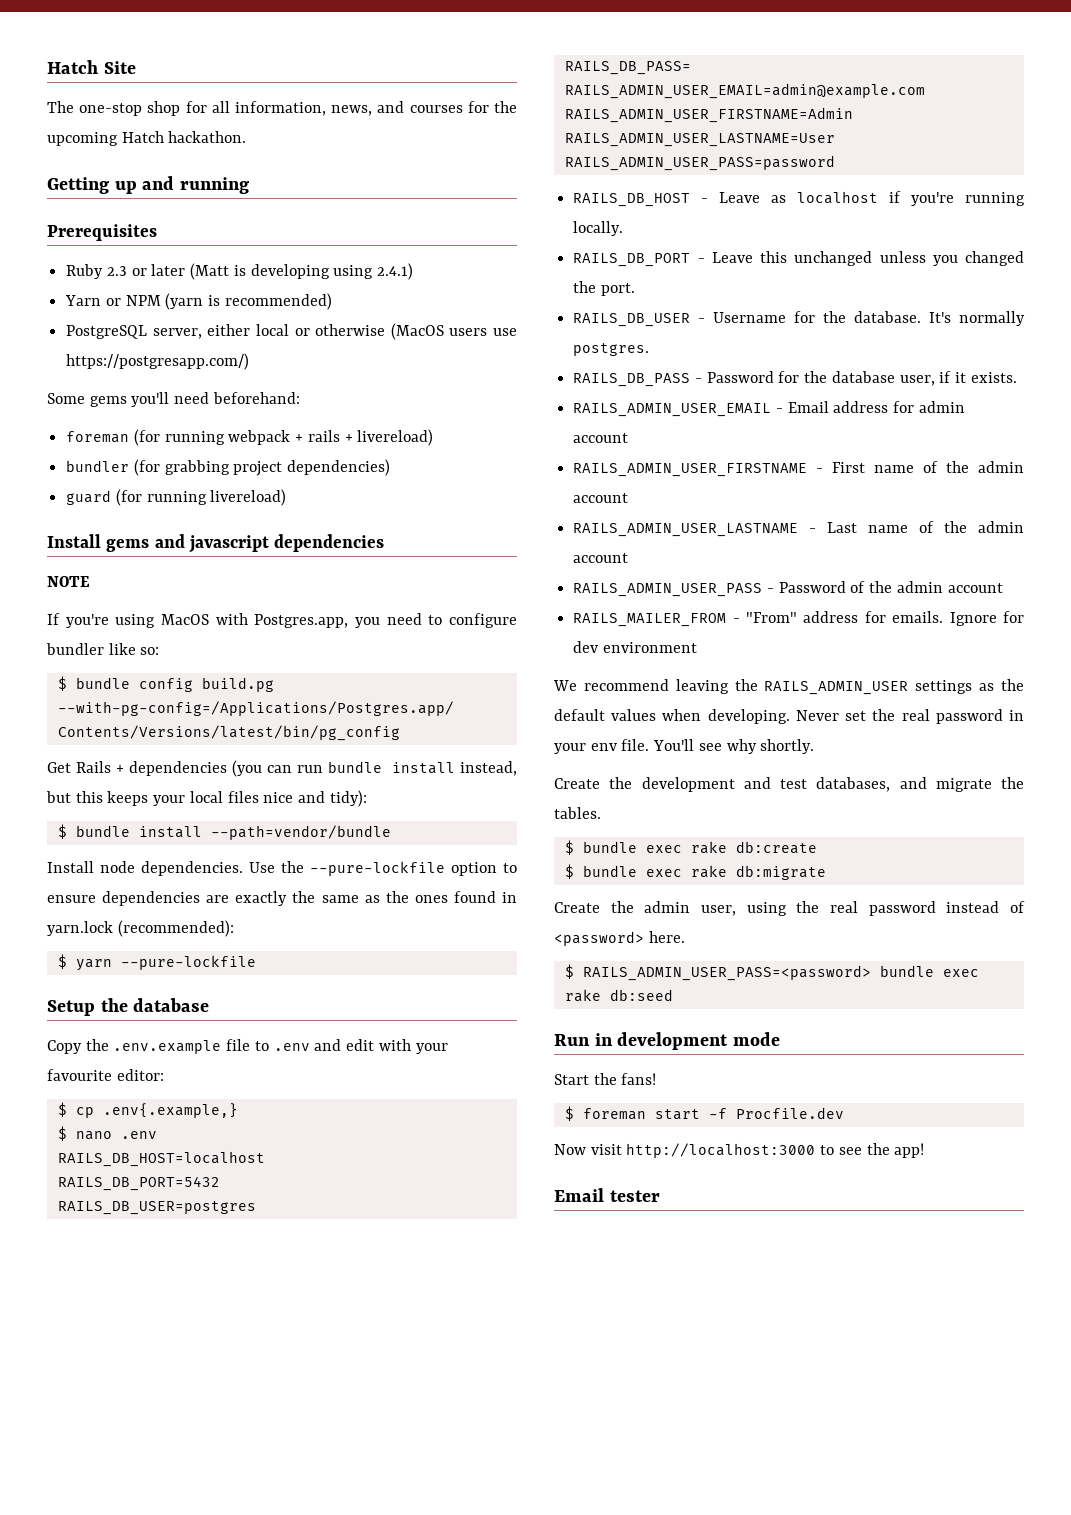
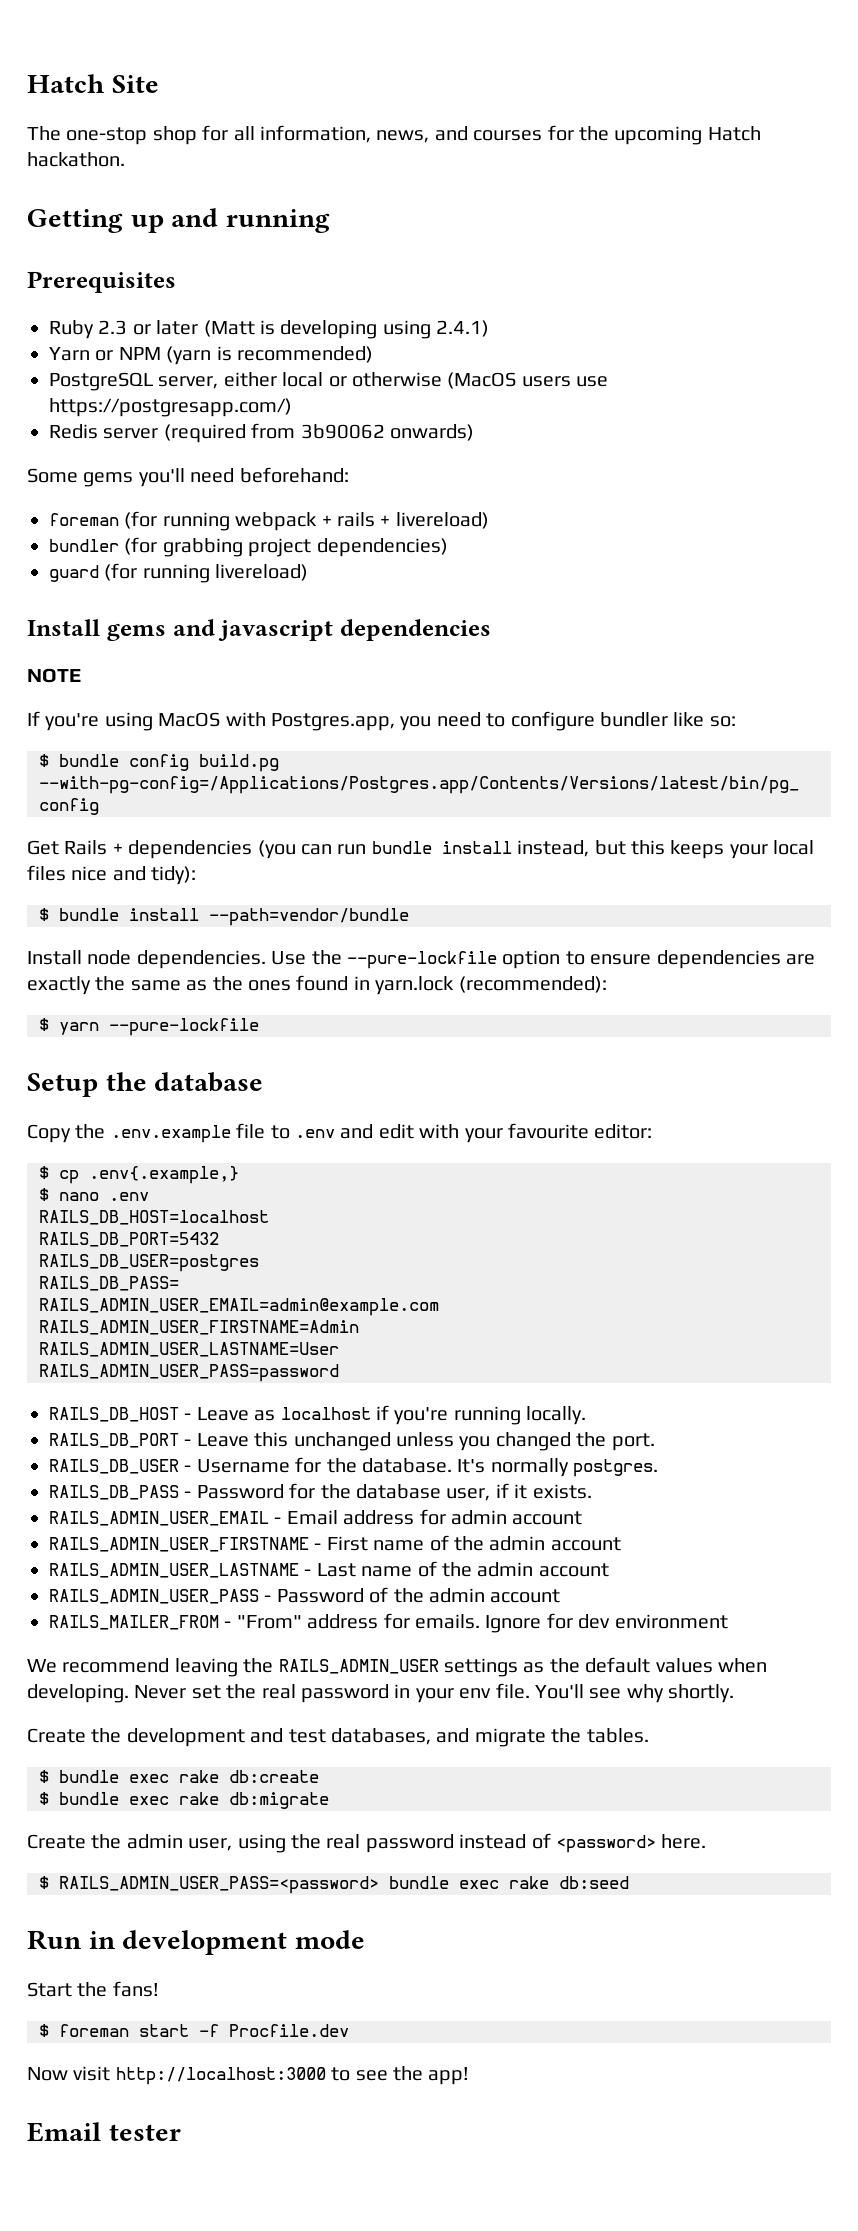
(250, 361) none -> [49,423,474,443] // Redis server (required from 3b90062 onwards)

